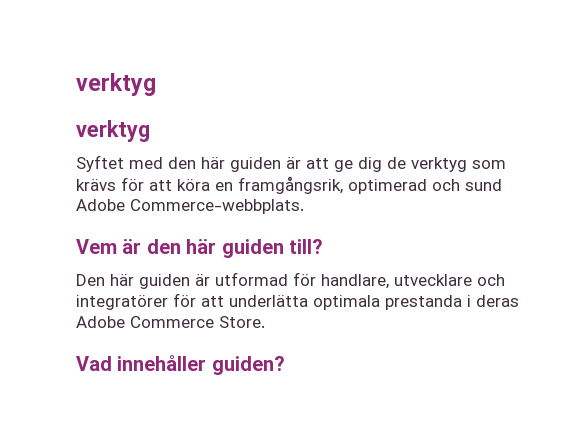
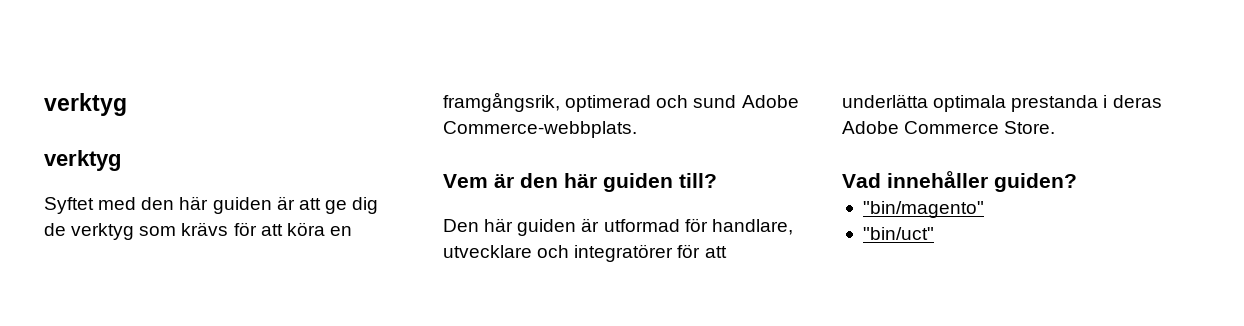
(285, 365) none -> [862,201,984,218] [862,227,934,240] // "bin/magento" // "bin/uct"

